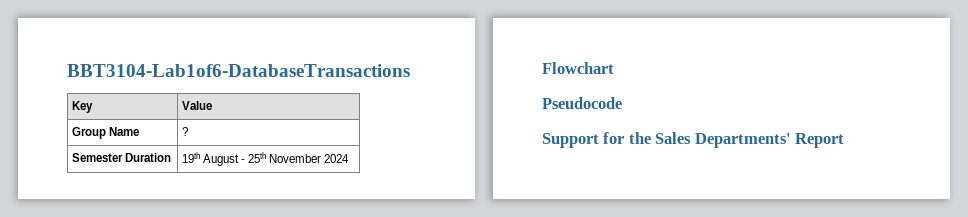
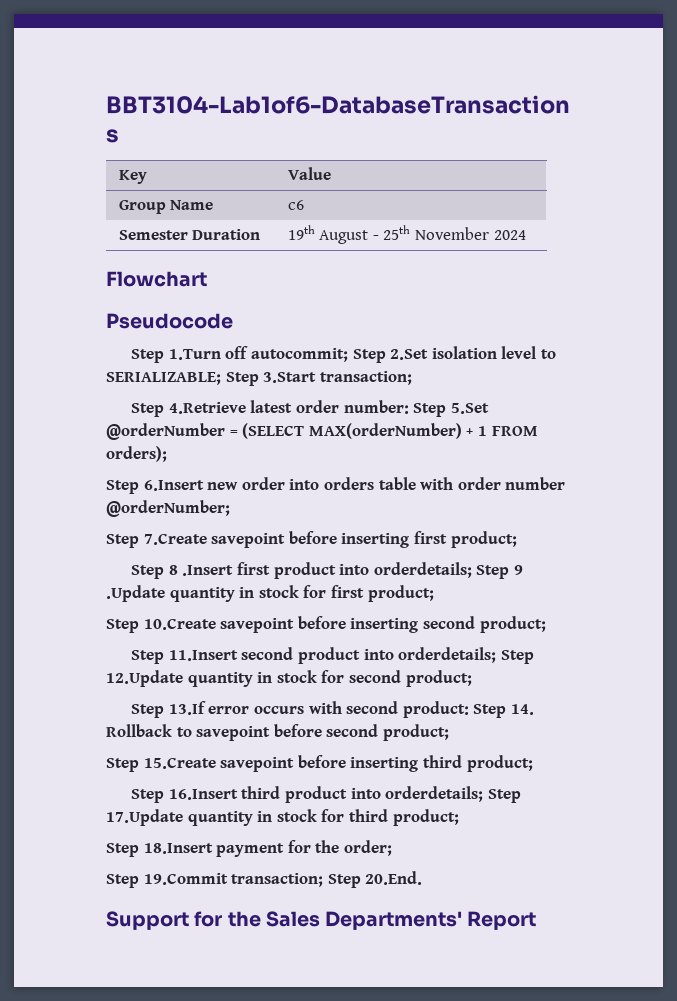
[181,127,188,136] ? -> [287,200,304,210] c6
(622, 103) none -> [131,346,556,363] [106,371,412,386] [131,400,489,417] [106,423,538,440] [106,446,167,462] [106,477,566,494] [106,500,230,517] [106,531,517,548] [131,562,523,579] [106,585,434,602] [106,616,546,633] [131,647,534,664] [106,670,472,687] [131,701,534,718] [106,724,449,741] [106,755,533,772] [131,786,521,803] [106,809,459,826] [106,840,392,857] [106,871,423,888] // Step 1.Turn off autocommit; Step 2.Set isolation level to SERIALIZABLE; Step 3.Start transaction; // Step 4.Retrieve latest order number: Step 5.Set @orderNumber = (SELECT MAX(orderNumber) + 1 FROM orders); // Step 6.Insert new order into orders table with order number @orderNumber; // Step 7.Create savepoint before inserting first product; // Step 8 .Insert first product into orderdetails; Step 9 .Update quantity in stock for first product; // Step 10.Create savepoint before inserting second product; // Step 11.Insert second product into orderdetails; Step 12.Update quantity in stock for second product; // Step 13.If error occurs with second product: Step 14. Rollback to savepoint before second product; // Step 15.Create savepoint before inserting third product; // Step 16.Insert third product into orderdetails; Step 17.Update quantity in stock for third product; // Step 18.Insert payment for the order; // Step 19.Commit transaction; Step 20.End.

